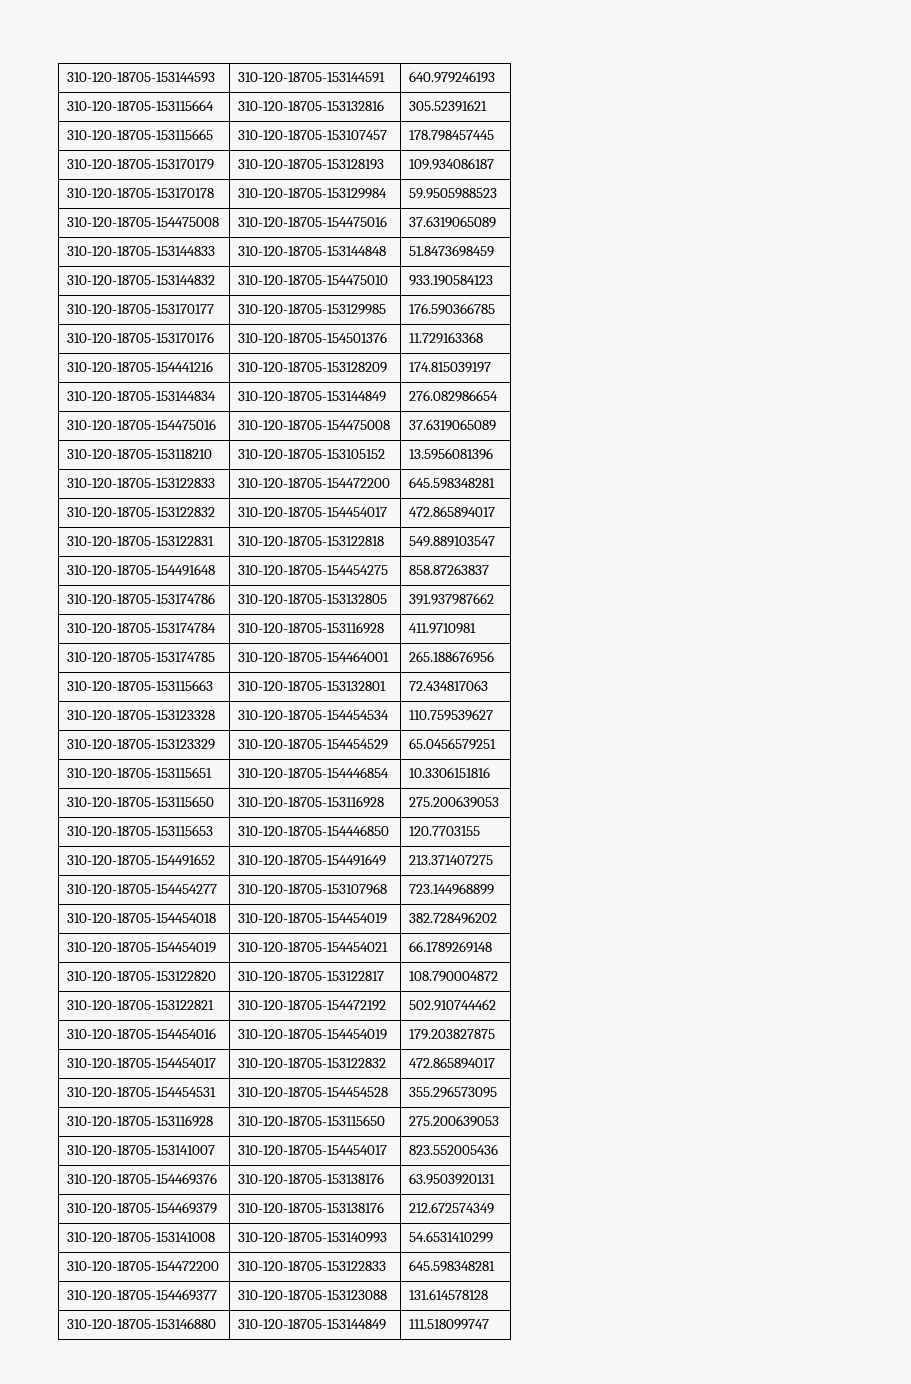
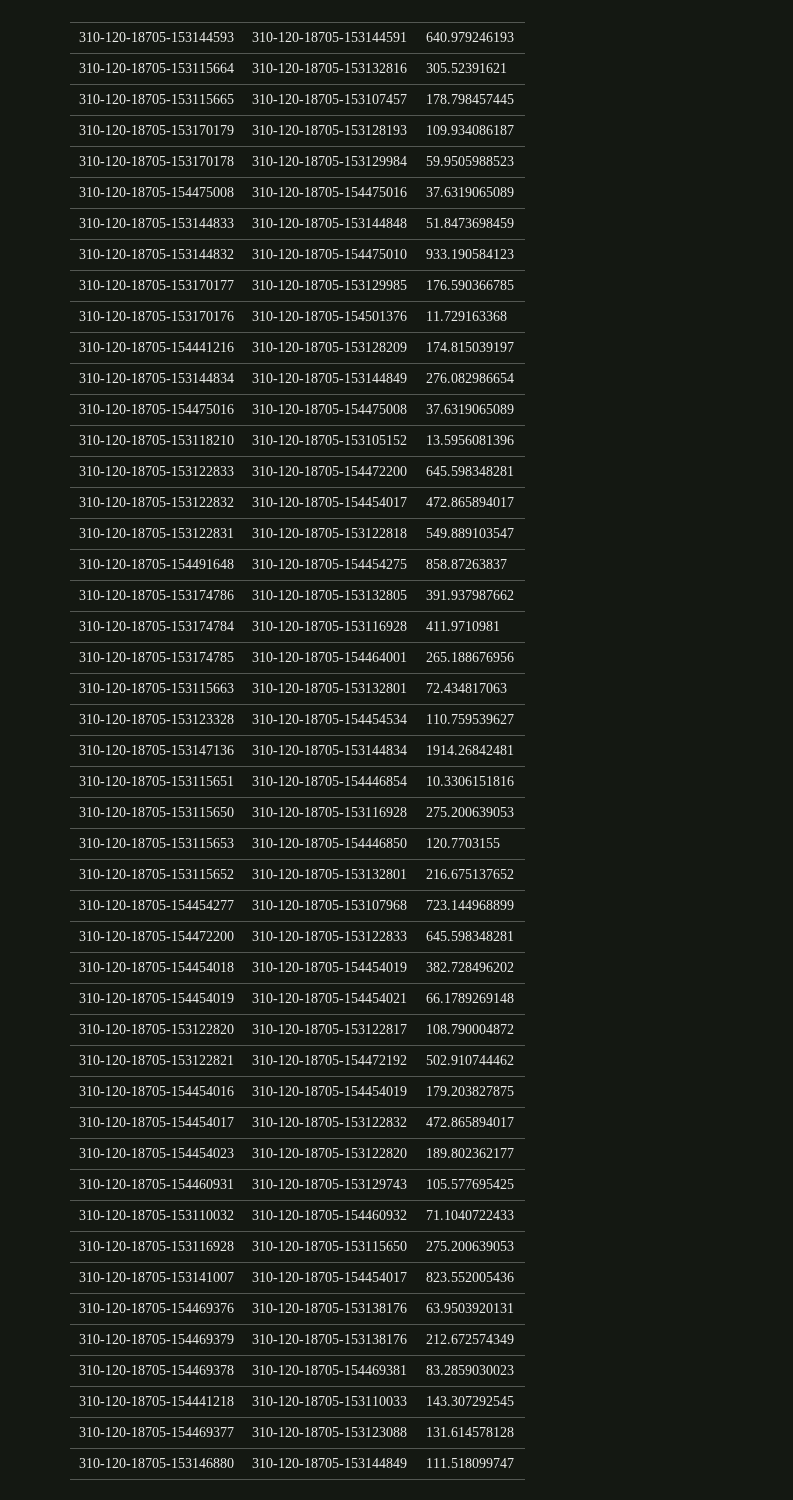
[67,739,216,750] [238,739,389,750] [409,738,497,750] 310-120-18705-153123329 | 310-120-18705-154454529 | 65.0456579251 -> [78,745,234,755] [251,745,407,755] [425,745,514,755] 310-120-18705-153147136 | 310-120-18705-153144834 | 1914.26842481
[67,854,216,866] [238,854,387,866] [409,855,494,865] 310-120-18705-154491652 | 310-120-18705-154491649 | 213.371407275 -> [78,869,234,879] [251,869,407,879] [425,869,514,879] 310-120-18705-153115652 | 310-120-18705-153132801 | 216.675137652
(495, 889) none -> [78,931,234,941] [251,931,407,941] [425,931,514,941] // 310-120-18705-154472200 | 310-120-18705-153122833 | 645.598348281
[67,1087,217,1097] [238,1087,389,1097] [409,1086,498,1098] 310-120-18705-154454531 | 310-120-18705-154454528 | 355.296573095 -> [78,1148,234,1158] [251,1148,407,1158] [425,1148,514,1158] [78,1179,234,1189] [251,1179,407,1189] [425,1179,514,1189] [78,1210,234,1220] [251,1210,407,1220] [425,1210,514,1220] 310-120-18705-154454023 | 310-120-18705-153122820 | 189.802362177 // 310-120-18705-154460931 | 310-120-18705-153129743 | 105.577695425 // 310-120-18705-153110032 | 310-120-18705-154460932 | 71.1040722433
[67,1232,216,1242] [238,1232,388,1243] [409,1231,494,1243] [67,1261,220,1271] [238,1261,387,1271] [409,1260,496,1272] 310-120-18705-153141008 | 310-120-18705-153140993 | 54.6531410299 // 310-120-18705-154472200 | 310-120-18705-153122833 | 645.598348281 -> [78,1365,234,1375] [251,1365,407,1375] [425,1365,514,1375] [78,1396,234,1406] [251,1396,407,1406] [425,1396,514,1406] 310-120-18705-154469378 | 310-120-18705-154469381 | 83.2859030023 // 310-120-18705-154441218 | 310-120-18705-153110033 | 143.307292545

